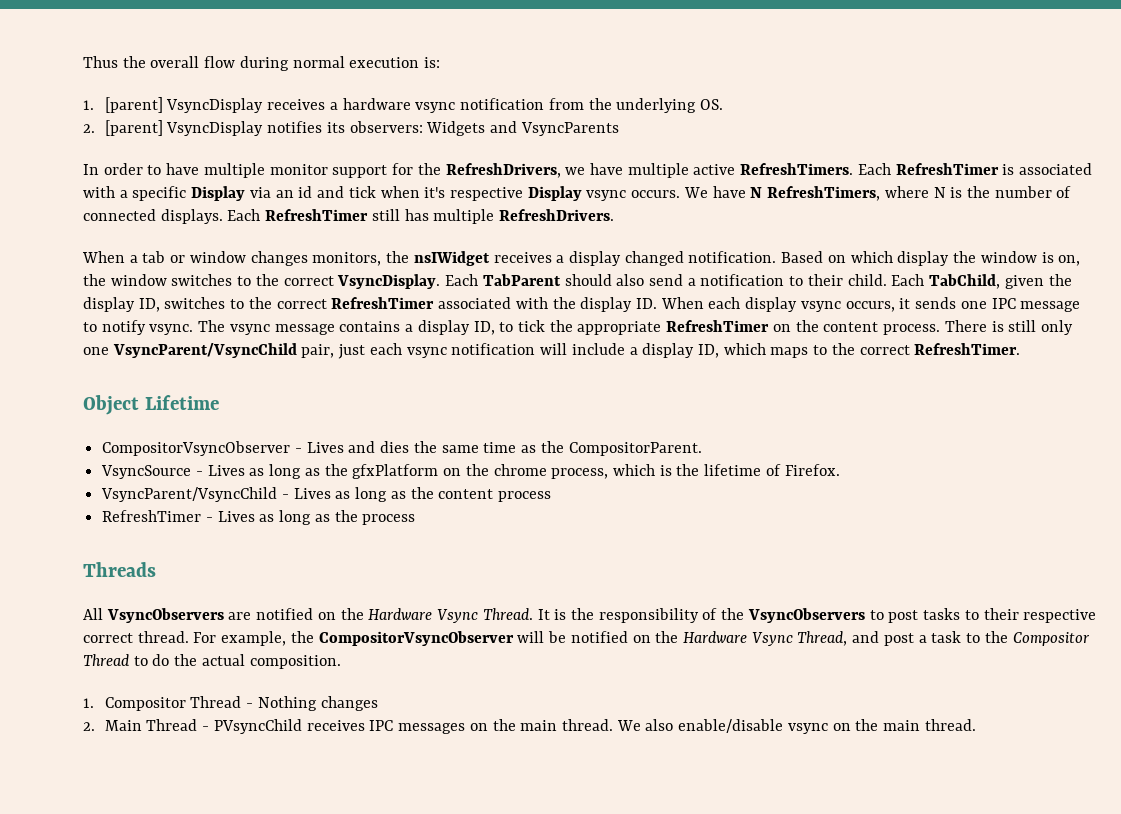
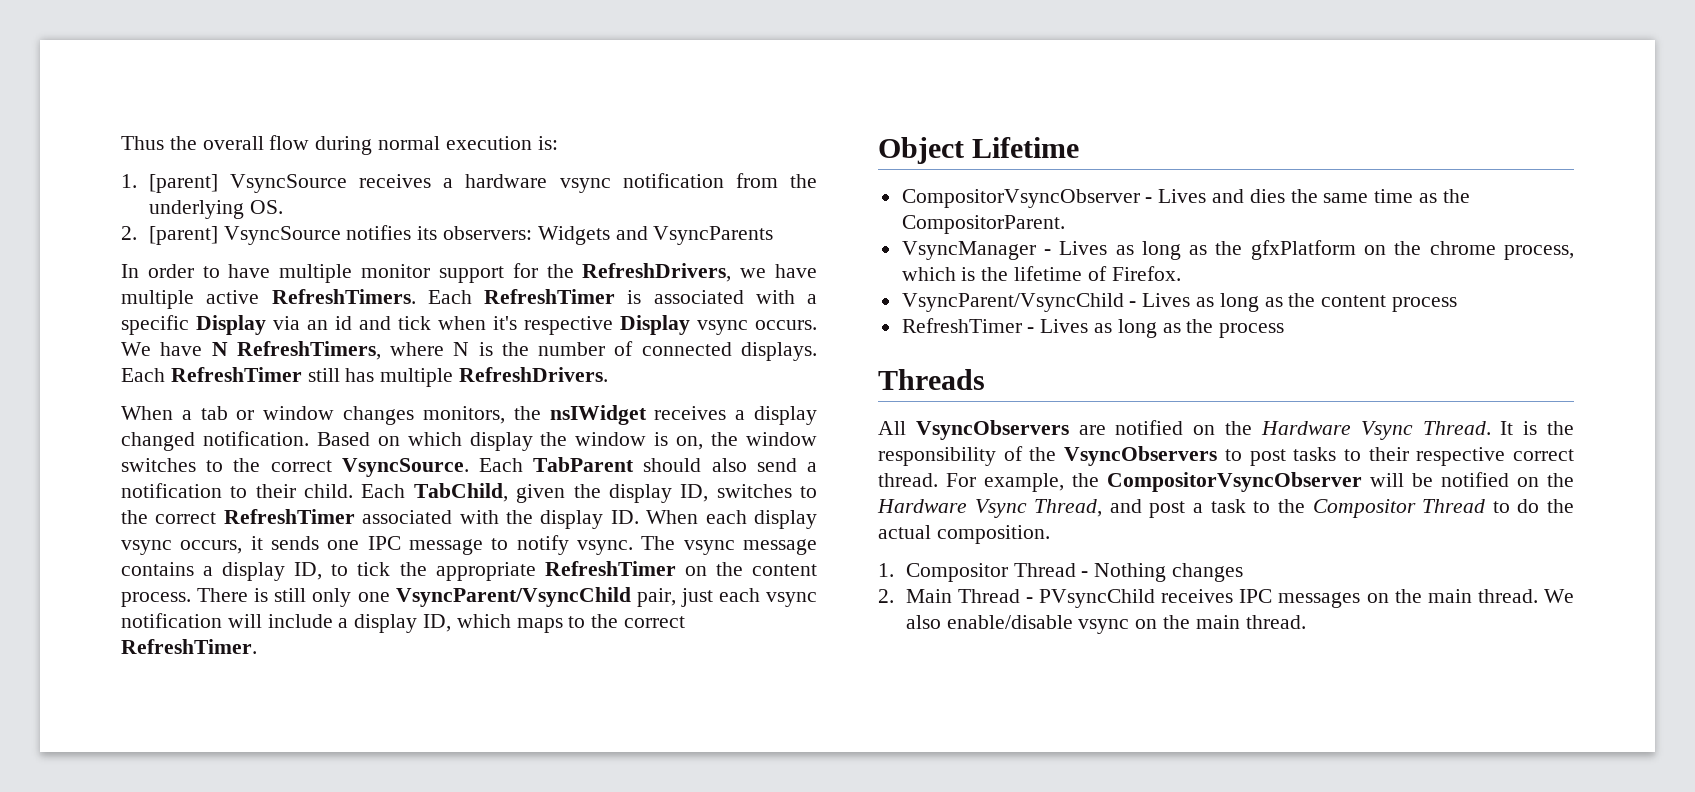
[166,98,264,113] VsyncDisplay -> [229,174,347,193] VsyncSource
[166,121,264,136] VsyncDisplay -> [223,226,341,245] VsyncSource
[337,274,441,289] VsyncDisplay. -> [341,458,469,477] VsyncSource.
[101,465,192,479] VsyncSource -> [901,241,1036,260] VsyncManager

